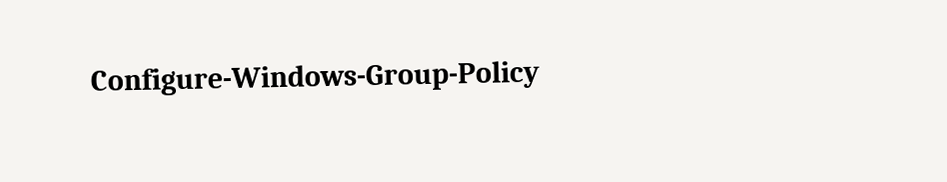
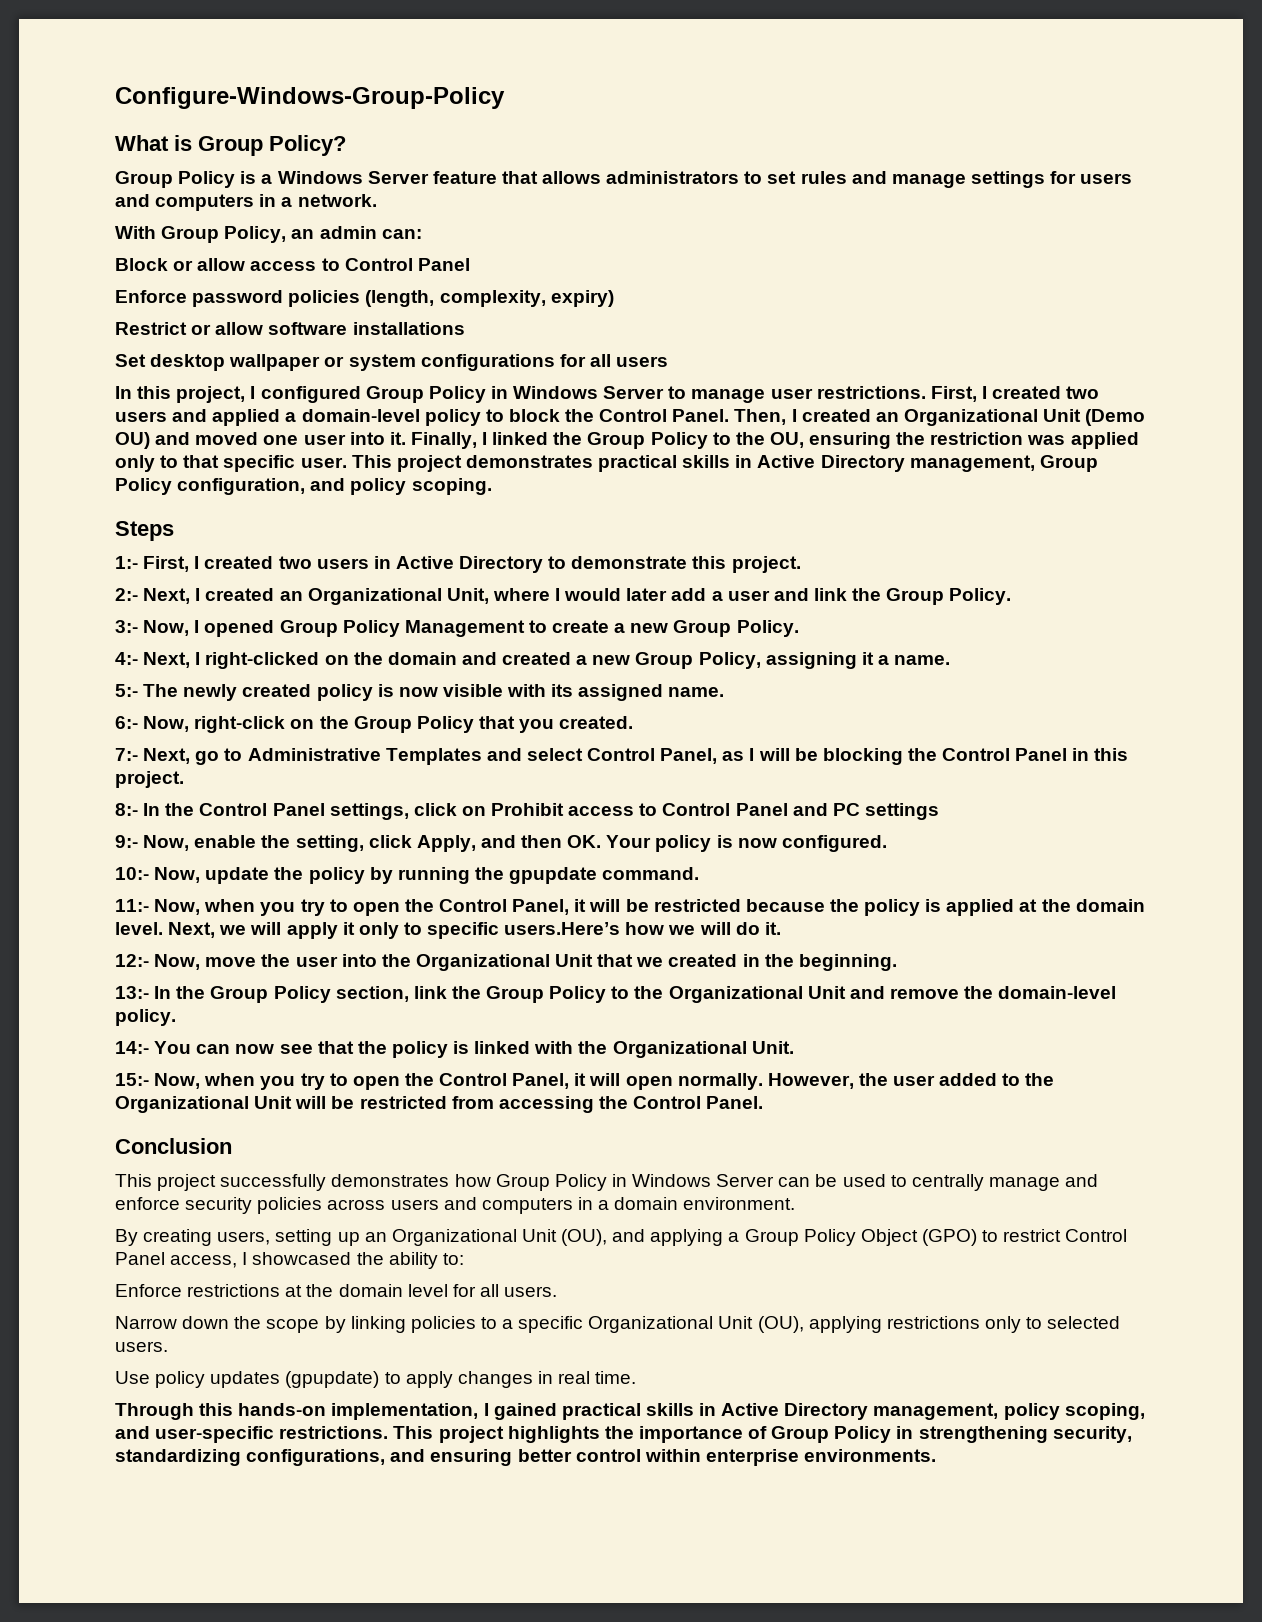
(540, 78) none -> [115,135,346,156] [115,171,1133,188] [115,194,377,211] [115,226,422,243] [115,258,470,271] [115,290,614,307] [115,322,465,335] [115,354,669,371] [115,386,1100,403] [115,409,1146,426] [115,432,1139,449] [115,455,1098,472] [115,478,492,495] [115,521,174,541] [115,556,801,573] [115,588,1012,605] [115,620,799,637] [115,652,951,669] [115,684,725,701] [115,716,634,733] [115,748,1129,765] [115,771,184,788] [115,803,939,820] [115,835,887,852] [115,867,700,884] [115,899,1145,916] [115,922,781,939] [115,954,897,971] [115,986,1117,1003] [115,1009,176,1026] [115,1041,794,1058] [115,1073,1055,1090] [115,1096,764,1113] [115,1138,232,1154] [115,1174,1099,1191] [115,1197,796,1214] [115,1229,1128,1246] [115,1252,464,1269] [115,1284,558,1297] [115,1316,1121,1333] [115,1341,168,1352] [115,1371,637,1388] [115,1403,1145,1420] [115,1426,1132,1443] [115,1449,937,1466] // What is Group Policy? // Group Policy is a Windows Server feature that allows administrators to set rules and manage settings for users and computers in a network. // With Group Policy, an admin can: // Block or allow access to Control Panel // Enforce password policies (length, complexity, expiry) // Restrict or allow software installations // Set desktop wallpaper or system configurations for all users // In this project, I configured Group Policy in Windows Server to manage user restrictions. First, I created two users and applied a domain-level policy to block the Control Panel. Then, I created an Organizational Unit (Demo OU) and moved one user into it. Finally, I linked the Group Policy to the OU, ensuring the restriction was applied only to that specific user. This project demonstrates practical skills in Active Directory management, Group Policy configuration, and policy scoping. // Steps // 1:- First, I created two users in Active Directory to demonstrate this project. // 2:- Next, I created an Organizational Unit, where I would later add a user and link the Group Policy. // 3:- Now, I opened Group Policy Management to create a new Group Policy. // 4:- Next, I right-clicked on the domain and created a new Group Policy, assigning it a name. // 5:- The newly created policy is now visible with its assigned name. // 6:- Now, right-click on the Group Policy that you created. // 7:- Next, go to Administrative Templates and select Control Panel, as I will be blocking the Control Panel in this project. // 8:- In the Control Panel settings, click on Prohibit access to Control Panel and PC settings // 9:- Now, enable the setting, click Apply, and then OK. Your policy is now configured. // 10:- Now, update the policy by running the gpupdate command. // 11:- Now, when you try to open the Control Panel, it will be restricted because the policy is applied at the domain level. Next, we will apply it only to specific users.Here’s how we will do it. // 12:- Now, move the user into the Organizational Unit that we created in the beginning. // 13:- In the Group Policy section, link the Group Policy to the Organizational Unit and remove the domain-level policy. // 14:- You can now see that the policy is linked with the Organizational Unit. // 15:- Now, when you try to open the Control Panel, it will open normally. However, the user added to the Organizational Unit will be restricted from accessing the Control Panel. // Conclusion // This project successfully demonstrates how Group Policy in Windows Server can be used to centrally manage and enforce security policies across users and computers in a domain environment. // By creating users, setting up an Organizational Unit (OU), and applying a Group Policy Object (GPO) to restrict Control Panel access, I showcased the ability to: // Enforce restrictions at the domain level for all users. // Narrow down the scope by linking policies to a specific Organizational Unit (OU), applying restrictions only to selected users. // Use policy updates (gpupdate) to apply changes in real time. // Through this hands-on implementation, I gained practical skills in Active Directory management, policy scoping, and user-specific restrictions. This project highlights the importance of Group Policy in strengthening security, standardizing configurations, and ensuring better control within enterprise environments.

